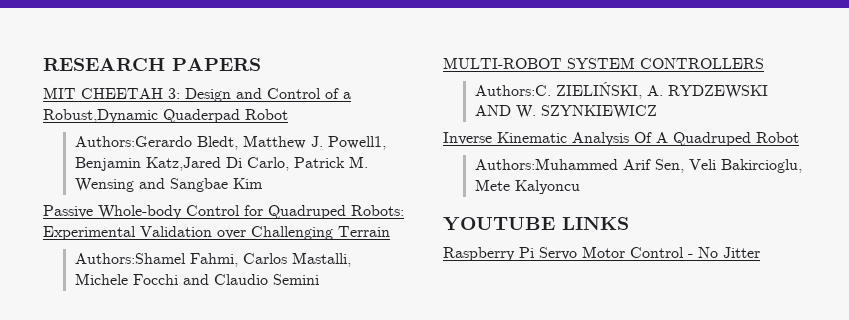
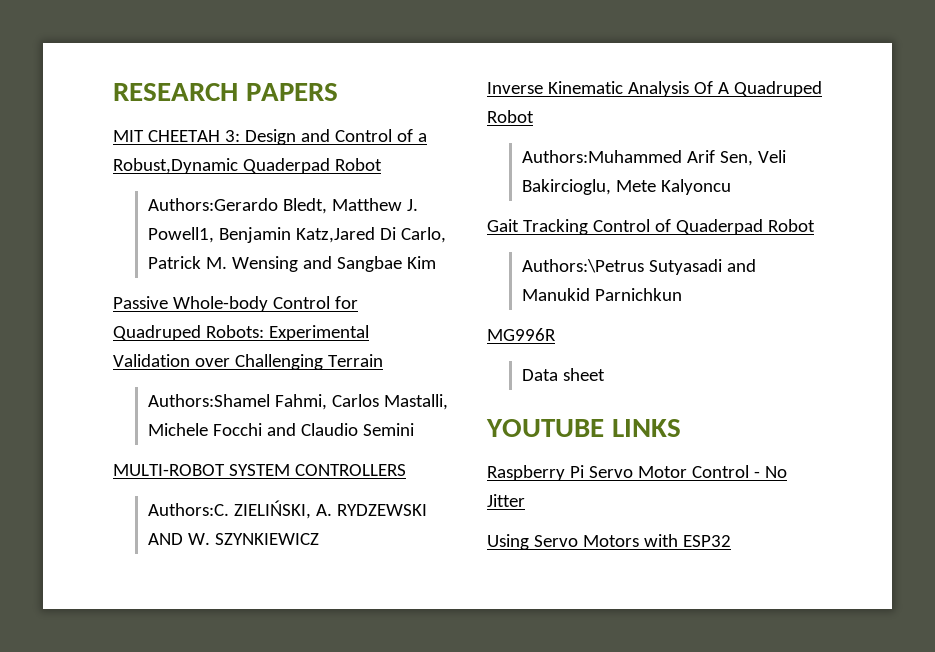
(580, 187) none -> [487,219,815,235] [521,259,756,275] [521,288,682,301] [487,328,556,341] [521,368,605,381] // Gait Tracking Control of Quaderpad Robot // Authors:\Petrus Sutyasadi and Manukid Parnichkun // MG996R // Data sheet
(760, 252) none -> [487,534,731,550] // Using Servo Motors with ESP32

